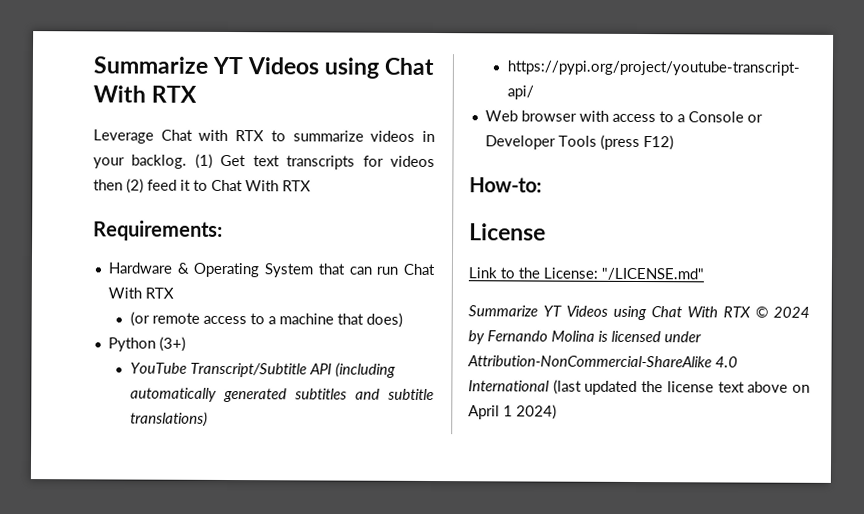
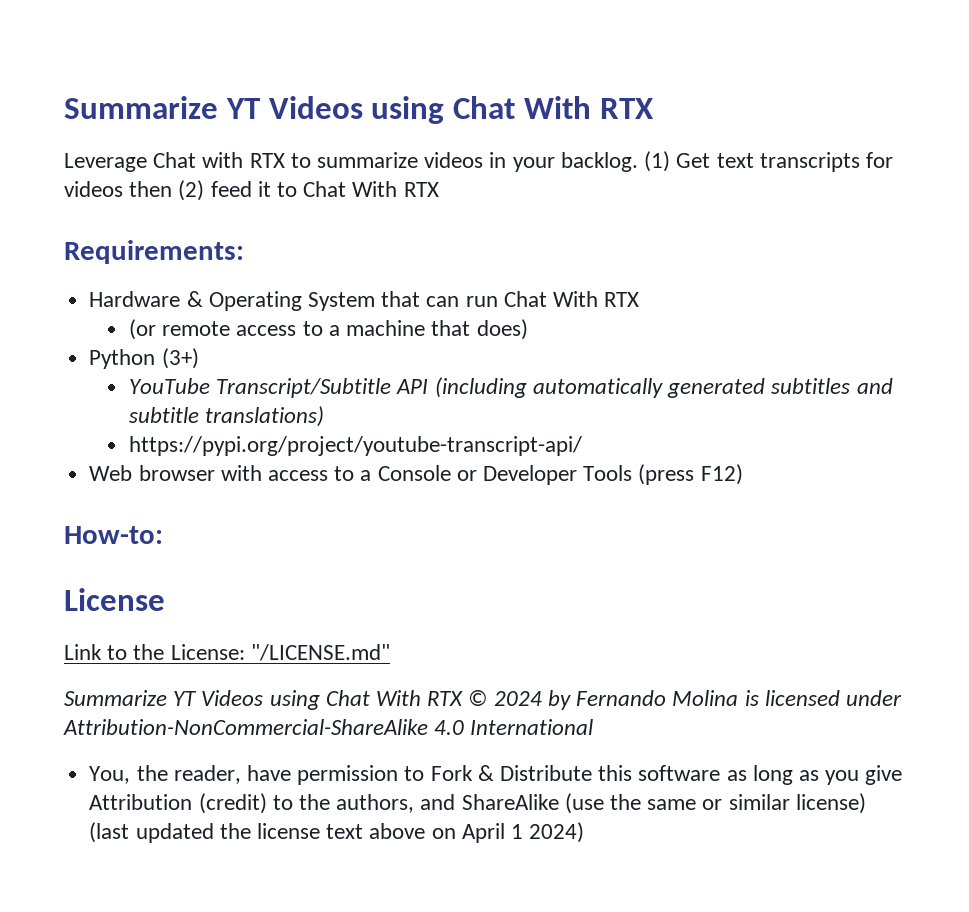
(550, 386) none -> [89,765,903,785] [89,793,866,814] // You, the reader, have permission to Fork & Distribute this software as long as you give Attribution (credit) to the authors, and ShareAlike (use the same or similar license)

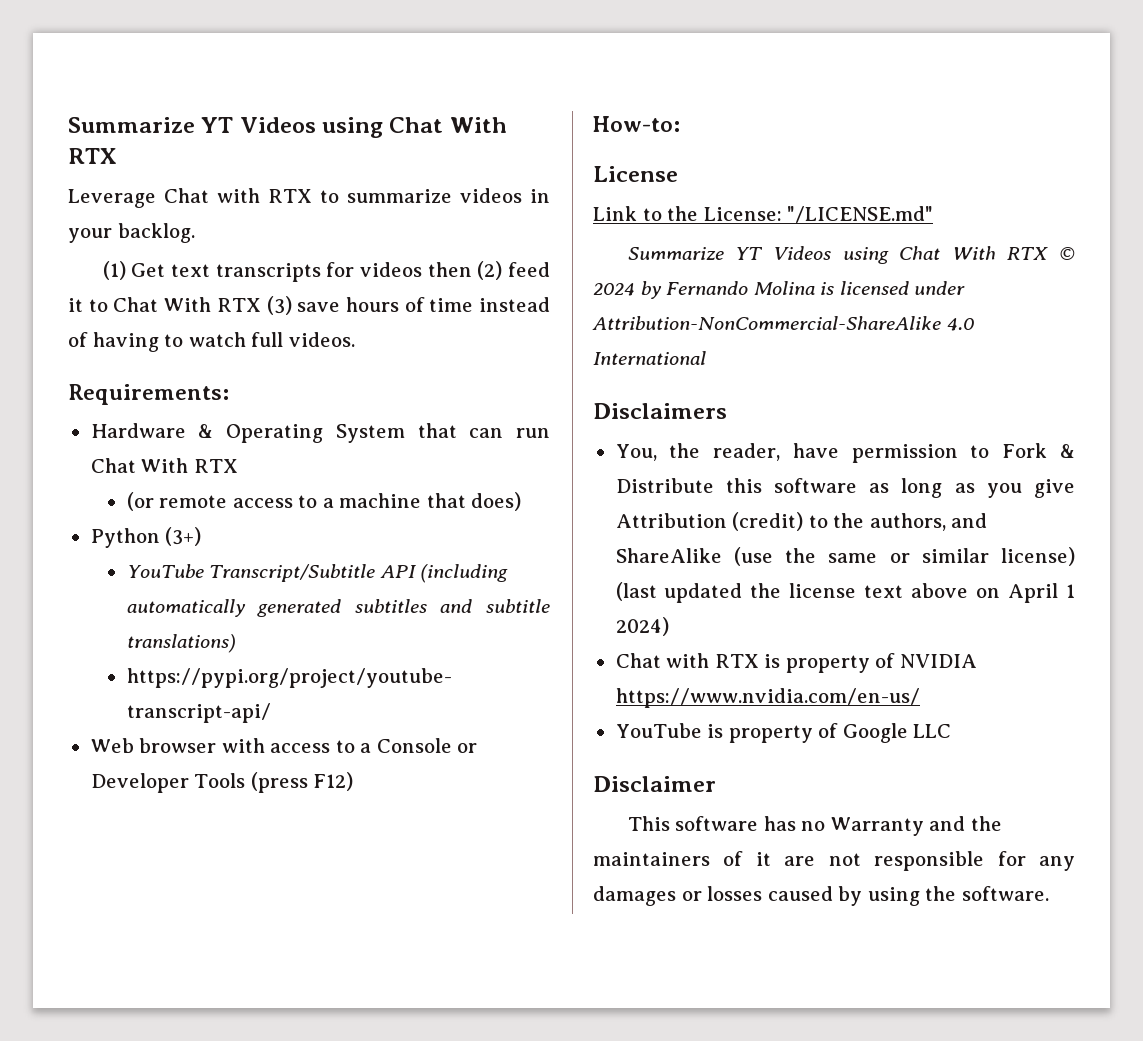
(638, 162) none -> (195, 233) //
(439, 189) none -> [266,296,550,315] [68,332,355,352] (3) save hours of time instead of having to watch full videos.
(594, 727) none -> [593,403,727,419] // Disclaimers
(585, 832) none -> [615,653,977,673] [615,688,920,708] [615,723,952,743] [593,776,716,792] [627,816,1002,836] [593,851,1075,871] [593,886,1049,906] // Chat with RTX is property of NVIDIA https://www.nvidia.com/en-us/ // YouTube is property of Google LLC // Disclaimer // This software has no Warranty and the maintainers of it are not responsible for any damages or losses caused by using the software.

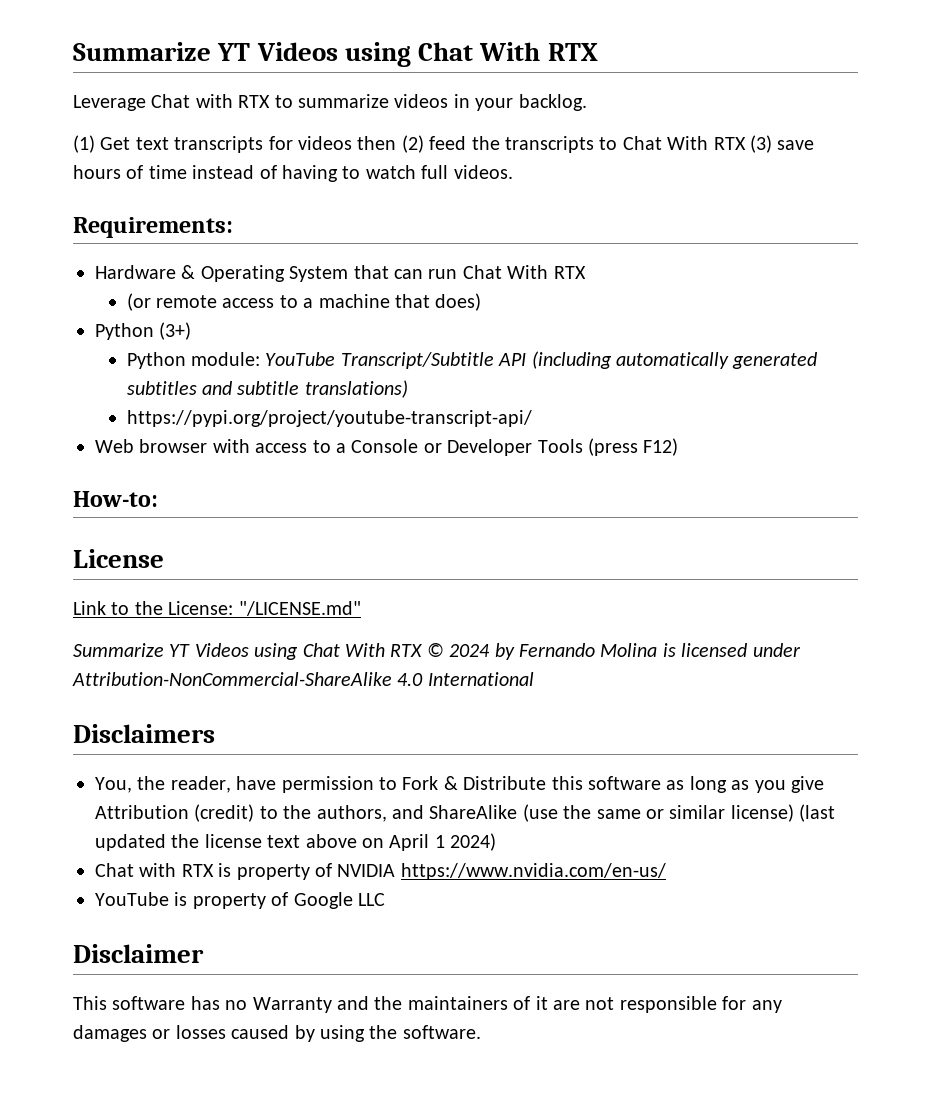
[68,298,83,312] it -> [471,136,594,153] the transcripts
(202, 536) none -> [126,352,260,369] Python module:

